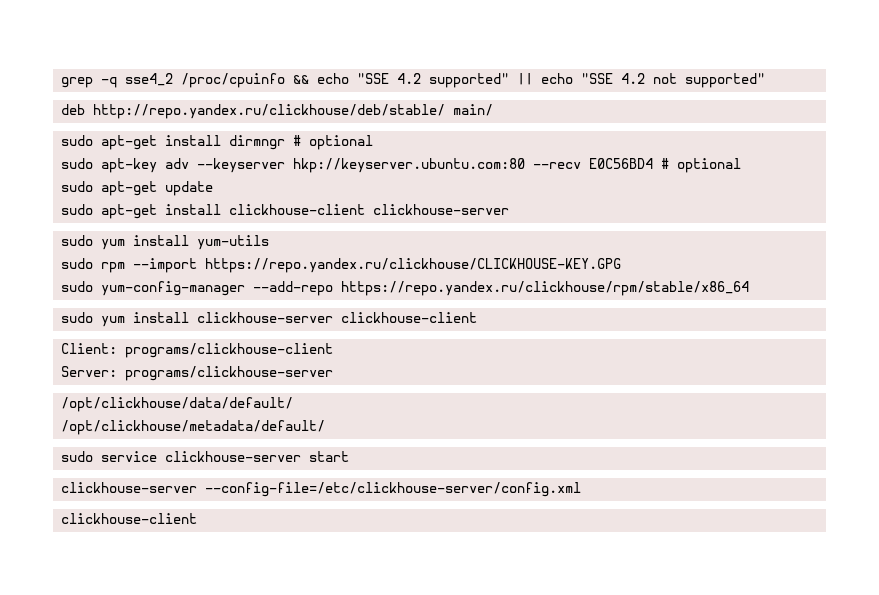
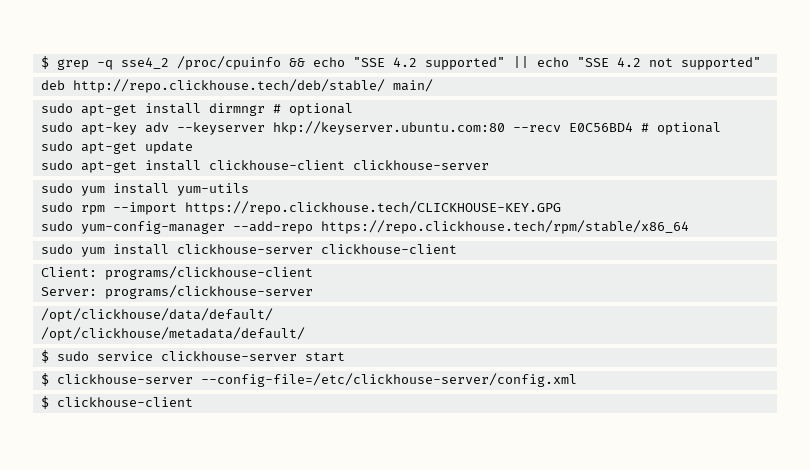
(61, 82) none -> [40,56,49,69] $
[93,104,446,119] http://repo.yandex.ru/clickhouse/deb/stable/ -> [72,79,385,93] http://repo.clickhouse.tech/deb/stable/
[205,258,622,273] https://repo.yandex.ru/clickhouse/CLICKHOUSE-KEY.GPG -> [184,201,561,215] https://repo.clickhouse.tech/CLICKHOUSE-KEY.GPG
[341,281,750,296] https://repo.yandex.ru/clickhouse/rpm/stable/x86_64 -> [320,220,689,234] https://repo.clickhouse.tech/rpm/stable/x86_64
(326, 427) none -> [40,350,49,363] $
(350, 456) none -> [40,373,49,386] $
(582, 489) none -> [40,396,49,409] $

